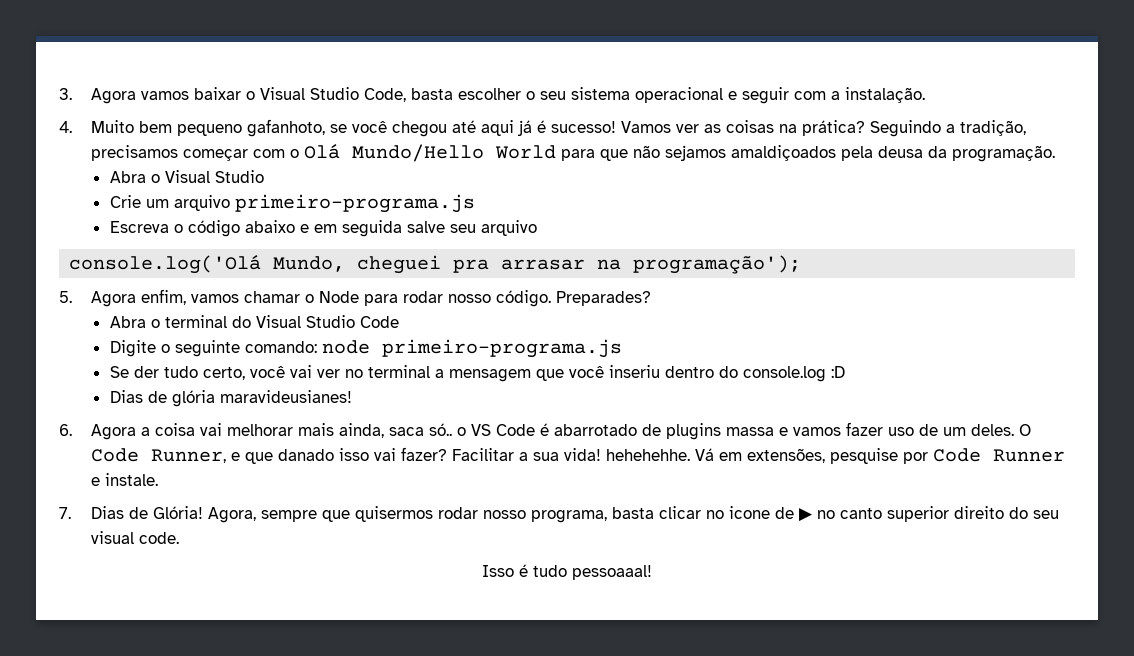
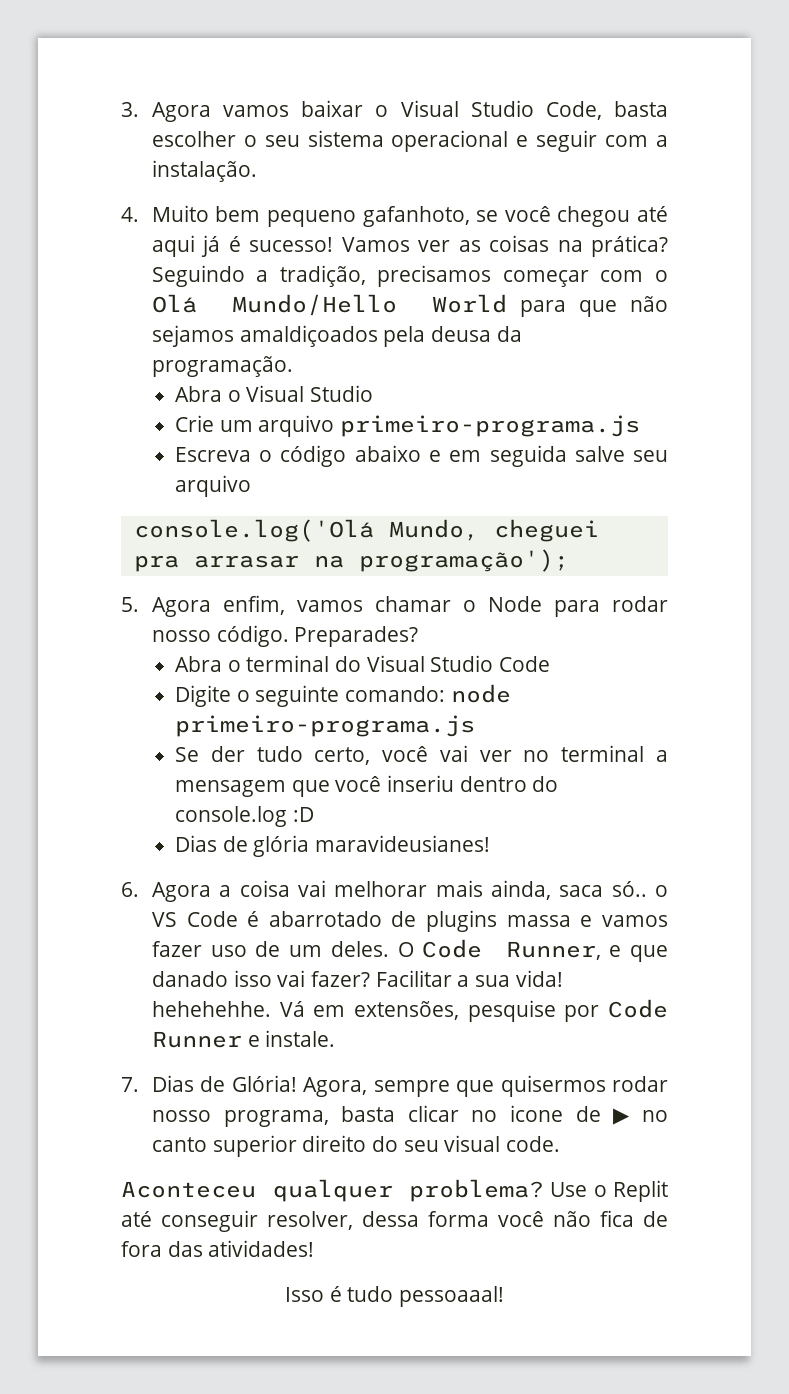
(179, 538) none -> [121,1179,668,1202] [121,1210,668,1232] [121,1240,315,1257] // Aconteceu qualquer problema? Use o Replit até conseguir resolver, dessa forma você não fica de fora das atividades!

